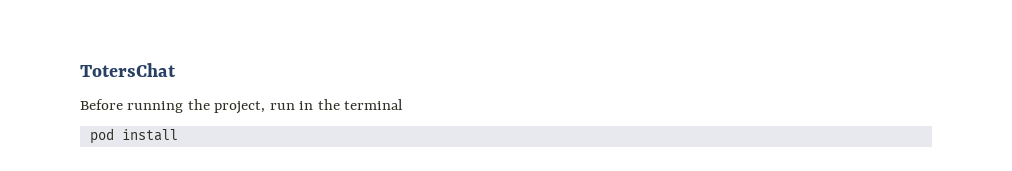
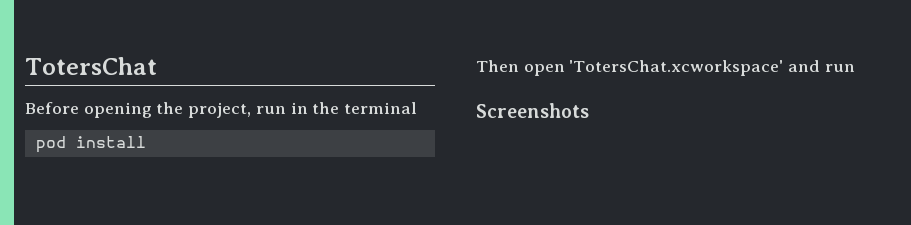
[127,101,184,113] running -> [83,102,152,118] opening
(178, 135) none -> [476,60,855,76] [476,103,589,118] // Then open 'TotersChat.xcworkspace' and run // Screenshots

